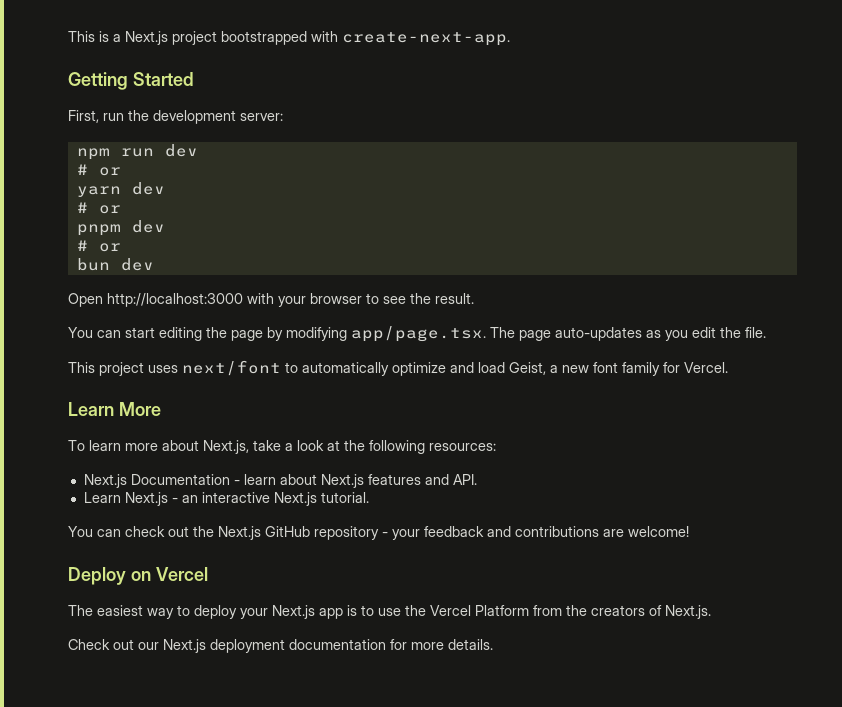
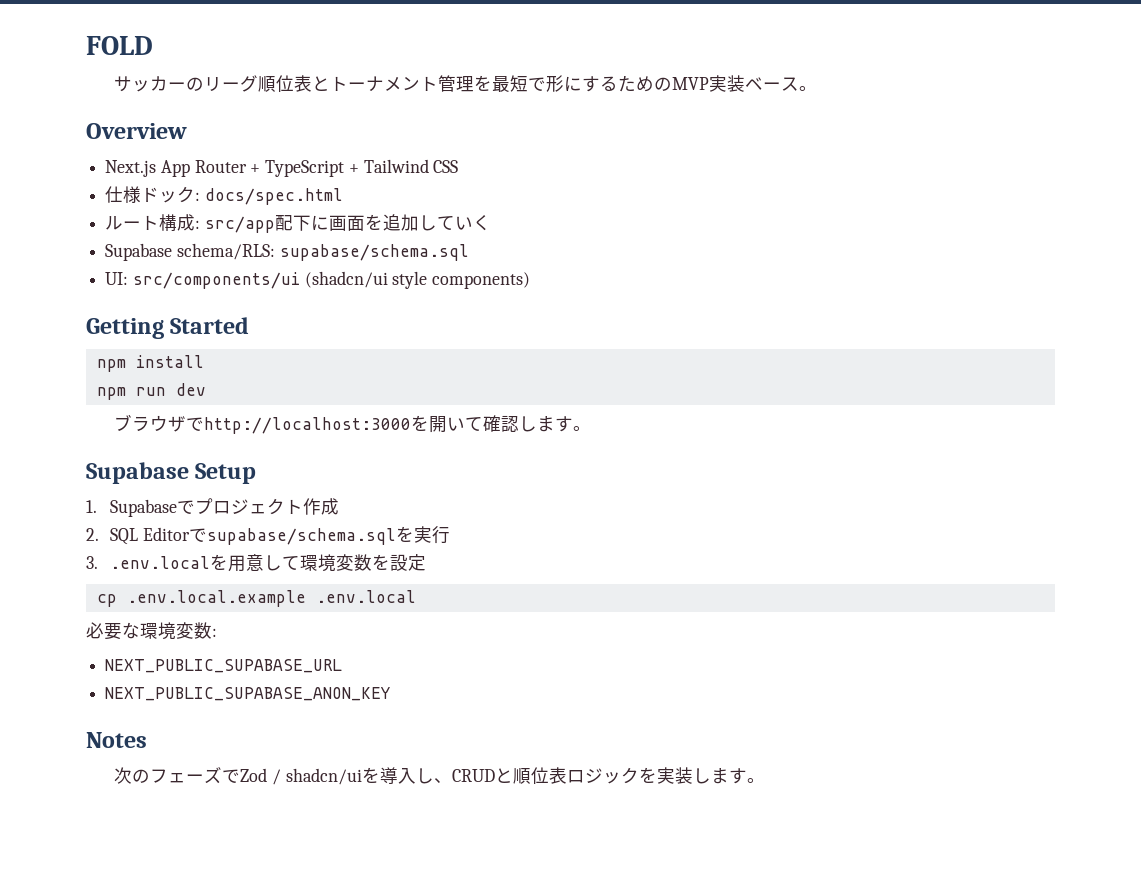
[68,31,510,46] [68,72,194,90] [68,110,283,124] [76,144,198,160] [76,164,121,176] [76,182,165,197] [76,202,121,214] [76,220,165,236] [76,240,121,252] [76,258,154,271] [68,293,474,307] [68,326,766,342] [68,360,728,376] [68,402,161,416] [68,440,496,454] [83,474,477,488] [83,492,369,506] [68,526,689,540] [68,567,208,585] [68,605,711,619] [68,639,493,653] This is a Next.js project bootstrapped with create-next-app. // Getting Started // First, run the development server: // npm run dev // # or // yarn dev // # or // pnpm dev // # or // bun dev // Open http://localhost:3000 with your browser to see the result. // You can start editing the page by modifying app/page.tsx. The page auto-updates as you edit the file. // This project uses next/font to automatically optimize and load Geist, a new font family for Vercel. // Learn More // To learn more about Next.js, take a look at the following resources: // Next.js Documentation - learn about Next.js features and API. // Learn Next.js - an interactive Next.js tutorial. // You can check out the Next.js GitHub repository - your feedback and contributions are welcome! // Deploy on Vercel // The easiest way to deploy your Next.js app is to use the Vercel Platform from the creators of Next.js. // Check out our Next.js deployment documentation for more details. -> [86,36,153,55] [114,75,818,92] [86,123,187,139] [105,159,459,177] [105,186,343,205] [105,214,491,233] [105,243,469,261] [105,271,531,289] [86,317,250,339] [96,355,204,372] [96,383,206,400] [114,414,592,434] [86,462,257,484] [86,498,339,517] [86,526,450,545] [86,554,426,572] [96,590,416,607] [86,622,217,640] [105,659,343,673] [105,687,391,701] [86,732,147,748] [114,767,765,785] FOLD // サッカーのリーグ順位表とトーナメント管理を最短で形にするためのMVP実装ベース。 // Overview // Next.js App Router + TypeScript + Tailwind CSS // 仕様ドック: docs/spec.html // ルート構成: src/app配下に画面を追加していく // Supabase schema/RLS: supabase/schema.sql // UI: src/components/ui (shadcn/ui style components) // Getting Started // npm install // npm run dev // ブラウザでhttp://localhost:3000を開いて確認します。 // Supabase Setup // 1. Supabaseでプロジェクト作成 // 2. SQL Editorでsupabase/schema.sqlを実行 // 3. .env.localを用意して環境変数を設定 // cp .env.local.example .env.local // 必要な環境変数: // NEXT_PUBLIC_SUPABASE_URL // NEXT_PUBLIC_SUPABASE_ANON_KEY // Notes // 次のフェーズでZod / shadcn/uiを導入し、CRUDと順位表ロジックを実装します。

